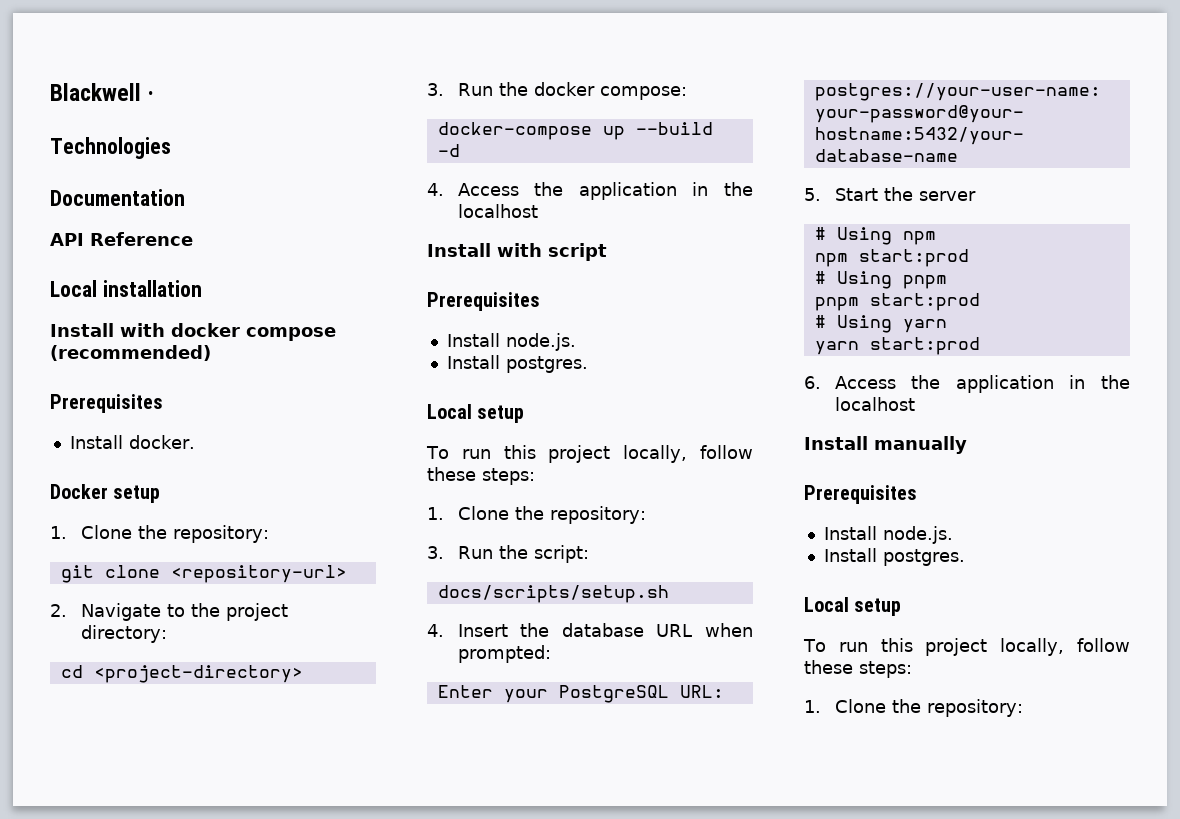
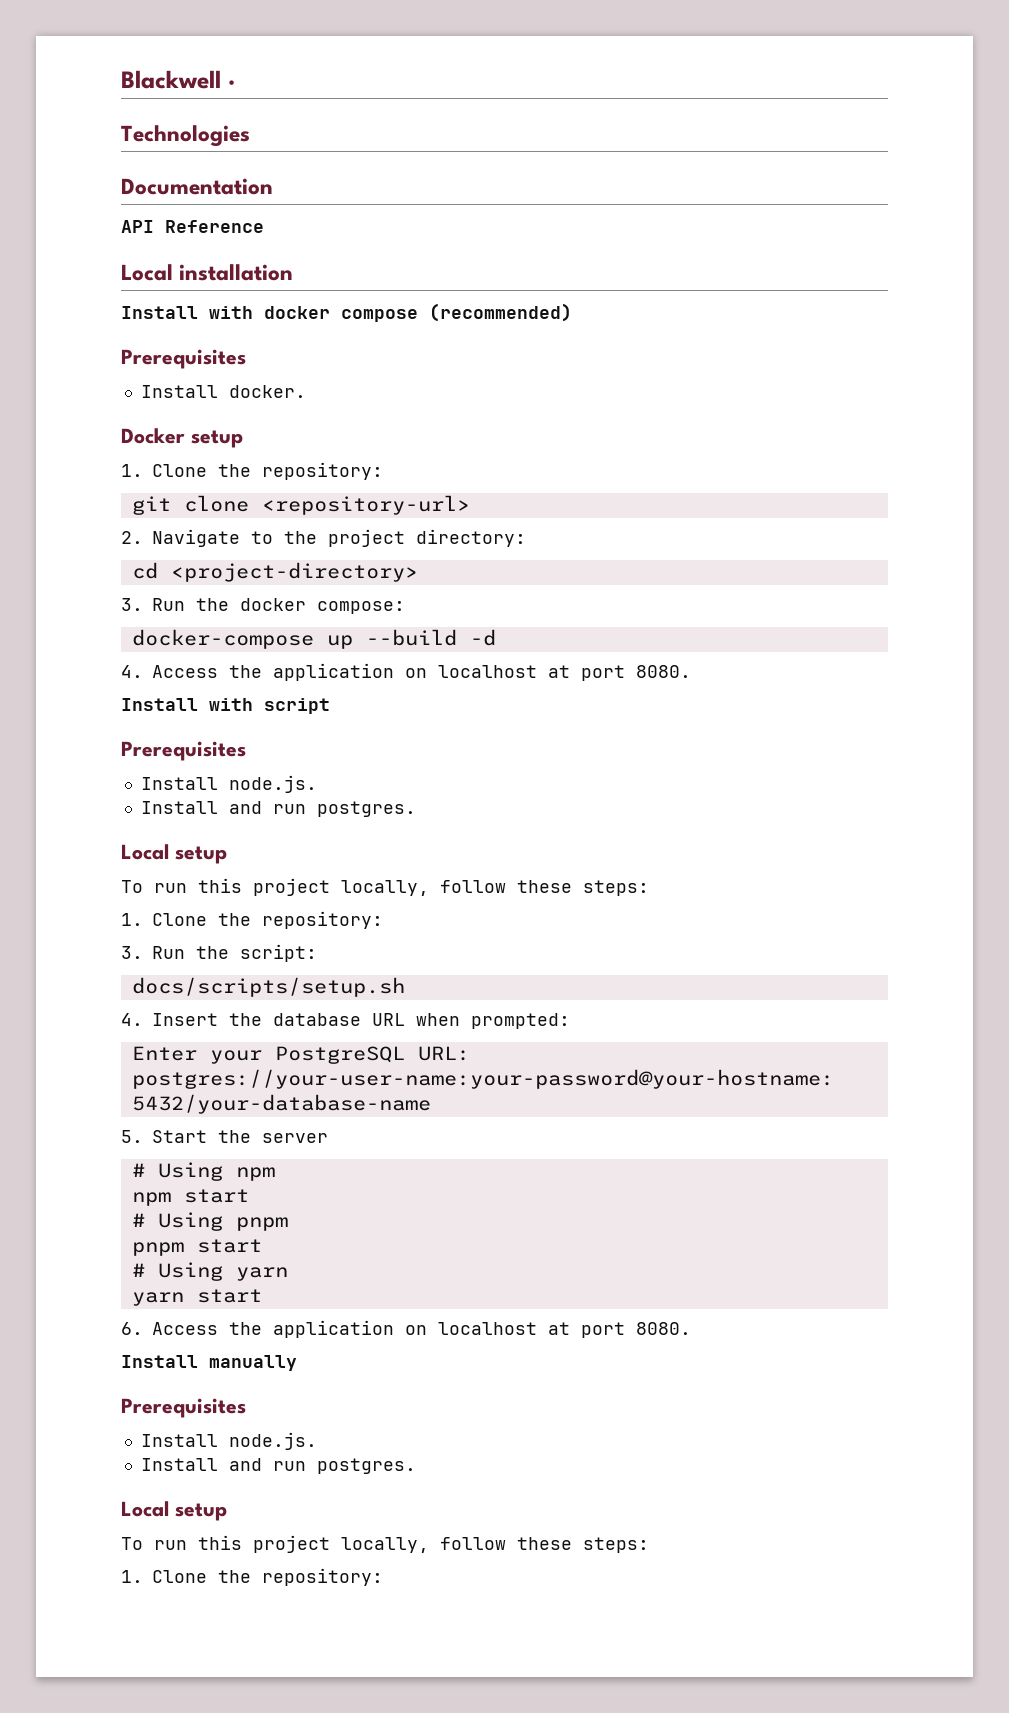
[692,182,753,196] [457,204,538,218] in the localhost -> [405,665,691,681] on localhost at port 8080.
(500, 362) none -> [228,801,306,814] and run
[858,249,969,267] start:prod -> [183,1189,249,1203] start
[869,293,980,311] start:prod -> [196,1239,262,1253] start
[869,337,980,355] start:prod -> [196,1289,262,1303] start
[1069,375,1130,389] [834,397,915,411] in the localhost -> [405,1322,691,1338] on localhost at port 8080.
(877, 555) none -> [228,1458,306,1471] and run

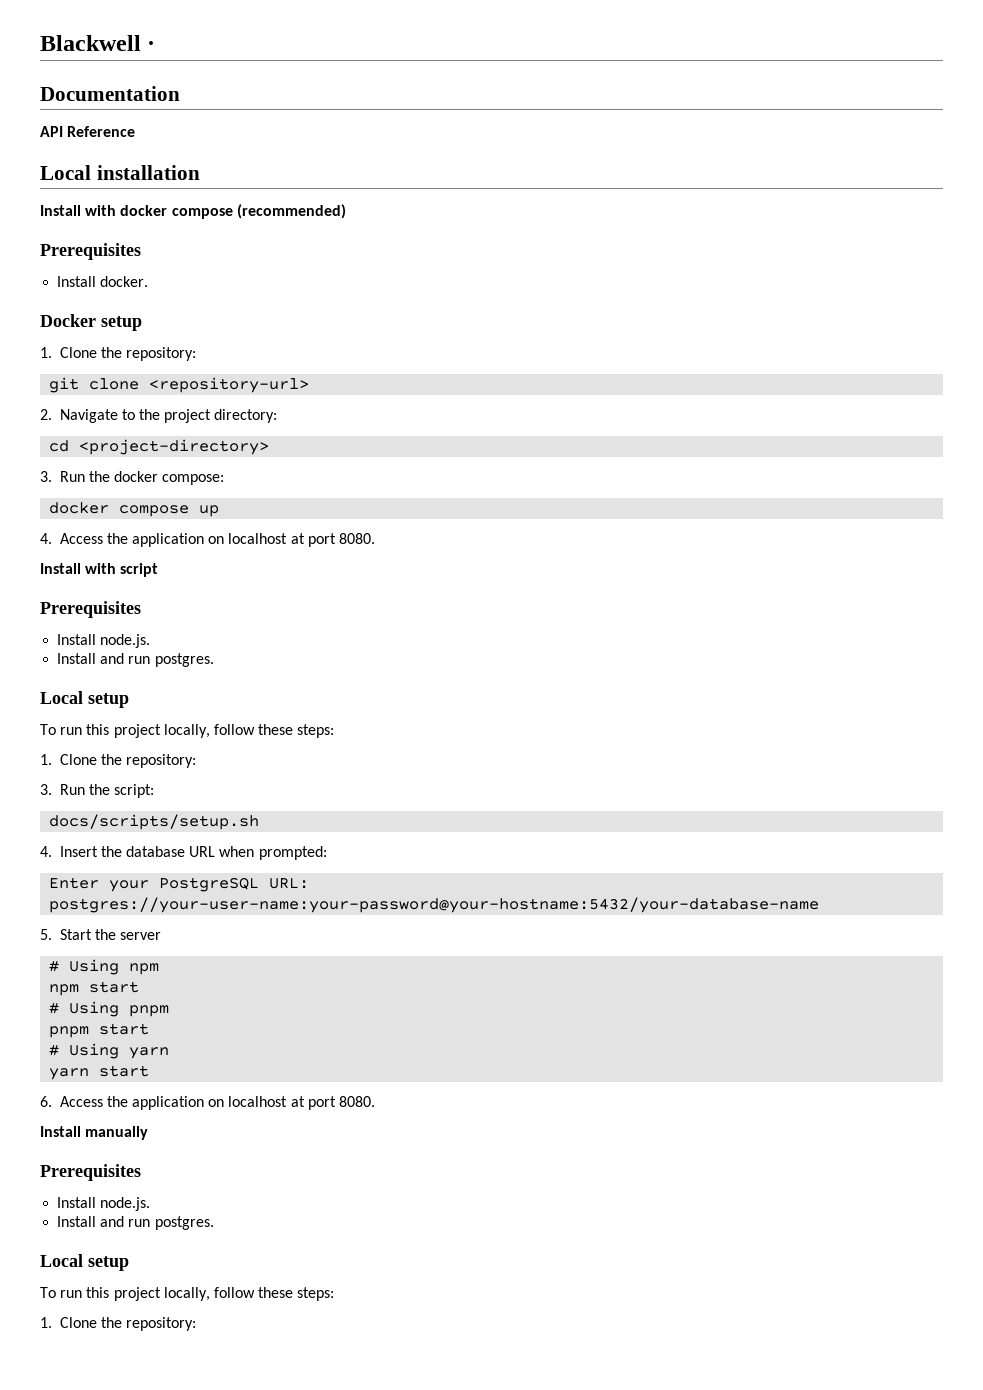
[121,125,250,147] // Technologies -> (156, 46) none
[131,629,314,649] docker-compose -> [49,502,190,517] docker compose
[365,629,496,646] --build -d -> (220, 511) none

